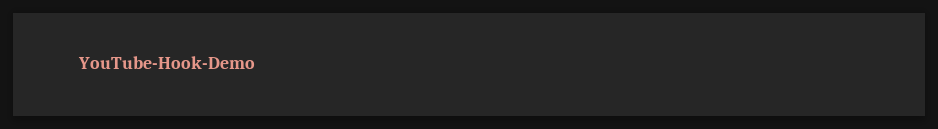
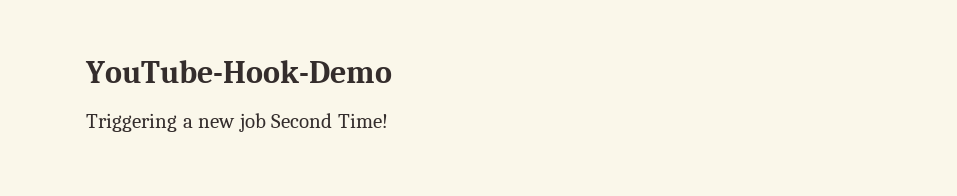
(255, 62) none -> [86,113,388,132] // Triggering a new job Second Time!

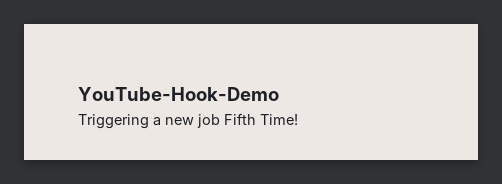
[271,113,333,128] Second -> [224,113,256,125] Fifth

